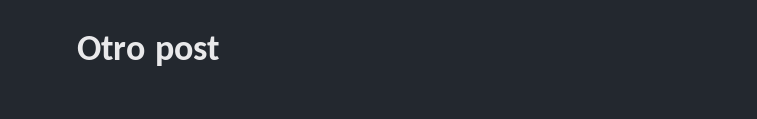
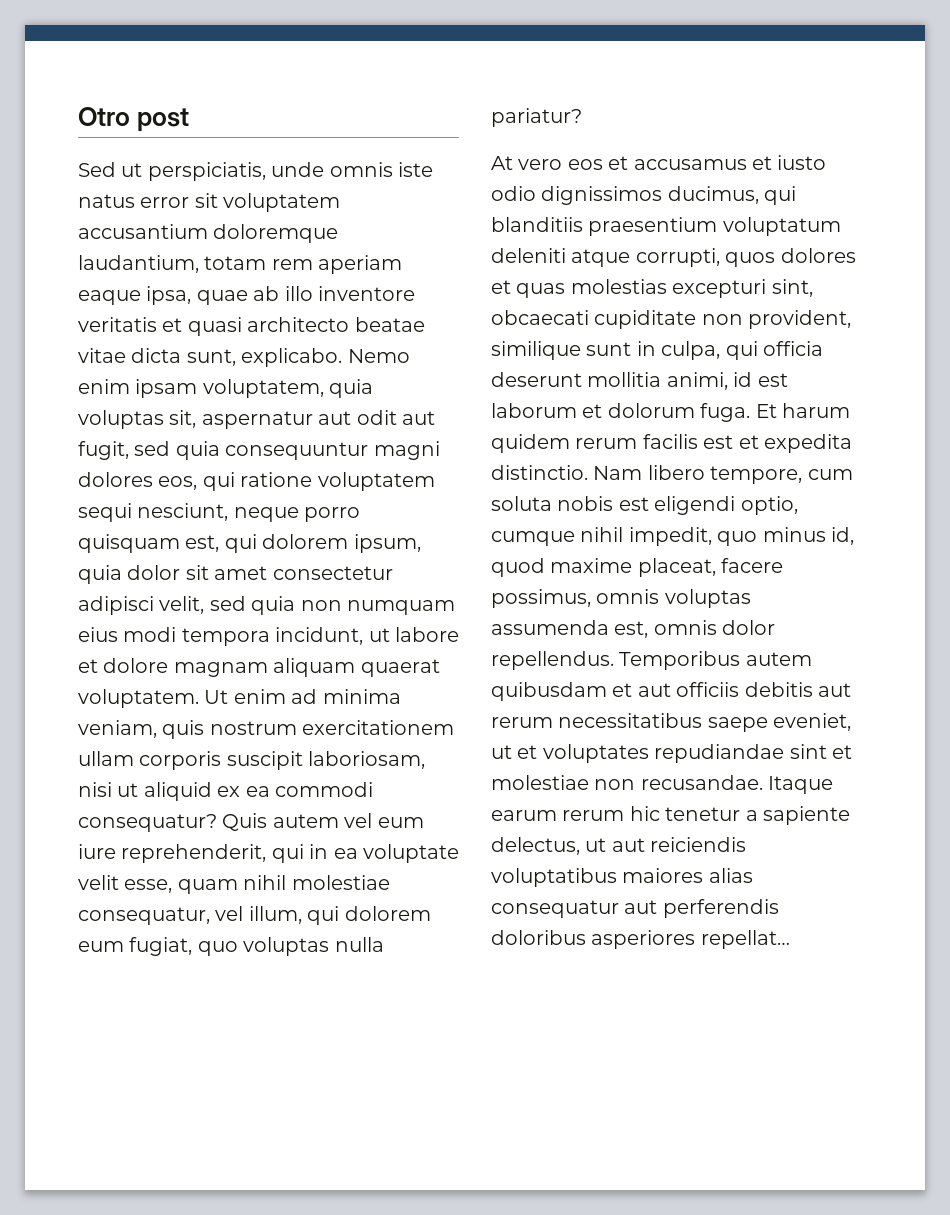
(219, 51) none -> [78,162,433,181] [78,193,341,212] [78,224,339,243] [78,255,403,274] [78,286,415,305] [78,317,425,336] [78,348,410,367] [78,379,374,398] [78,410,435,429] [78,441,440,460] [78,472,435,491] [78,503,361,522] [78,534,421,553] [78,565,393,584] [78,596,455,615] [78,627,459,646] [78,658,440,677] [78,689,401,708] [78,720,455,739] [78,751,426,770] [78,782,373,801] [78,813,424,832] [78,844,459,863] [78,875,390,894] [78,906,431,925] [78,937,384,956] [491,108,582,127] [491,155,827,170] [491,186,797,205] [491,217,841,236] [491,248,856,267] [491,279,813,298] [491,310,852,329] [491,341,823,360] [491,372,788,390] [491,403,850,422] [491,434,852,453] [491,465,853,484] [491,496,798,515] [491,527,854,546] [491,558,784,577] [491,589,751,608] [491,620,776,638] [491,651,812,670] [491,682,851,701] [491,713,852,732] [491,744,852,763] [491,775,834,794] [491,806,850,825] [491,837,747,855] [491,868,753,887] [491,899,779,918] [491,930,790,949] // Sed ut perspiciatis, unde omnis iste natus error sit voluptatem accusantium doloremque laudantium, totam rem aperiam eaque ipsa, quae ab illo inventore veritatis et quasi architecto beatae vitae dicta sunt, explicabo. Nemo enim ipsam voluptatem, quia voluptas sit, aspernatur aut odit aut fugit, sed quia consequuntur magni dolores eos, qui ratione voluptatem sequi nesciunt, neque porro quisquam est, qui dolorem ipsum, quia dolor sit amet consectetur adipisci velit, sed quia non numquam eius modi tempora incidunt, ut labore et dolore magnam aliquam quaerat voluptatem. Ut enim ad minima veniam, quis nostrum exercitationem ullam corporis suscipit laboriosam, nisi ut aliquid ex ea commodi consequatur? Quis autem vel eum iure reprehenderit, qui in ea voluptate velit esse, quam nihil molestiae consequatur, vel illum, qui dolorem eum fugiat, quo voluptas nulla pariatur? // At vero eos et accusamus et iusto odio dignissimos ducimus, qui blanditiis praesentium voluptatum deleniti atque corrupti, quos dolores et quas molestias excepturi sint, obcaecati cupiditate non provident, similique sunt in culpa, qui officia deserunt mollitia animi, id est laborum et dolorum fuga. Et harum quidem rerum facilis est et expedita distinctio. Nam libero tempore, cum soluta nobis est eligendi optio, cumque nihil impedit, quo minus id, quod maxime placeat, facere possimus, omnis voluptas assumenda est, omnis dolor repellendus. Temporibus autem quibusdam et aut officiis debitis aut rerum necessitatibus saepe eveniet, ut et voluptates repudiandae sint et molestiae non recusandae. Itaque earum rerum hic tenetur a sapiente delectus, ut aut reiciendis voluptatibus maiores alias consequatur aut perferendis doloribus asperiores repellat…

